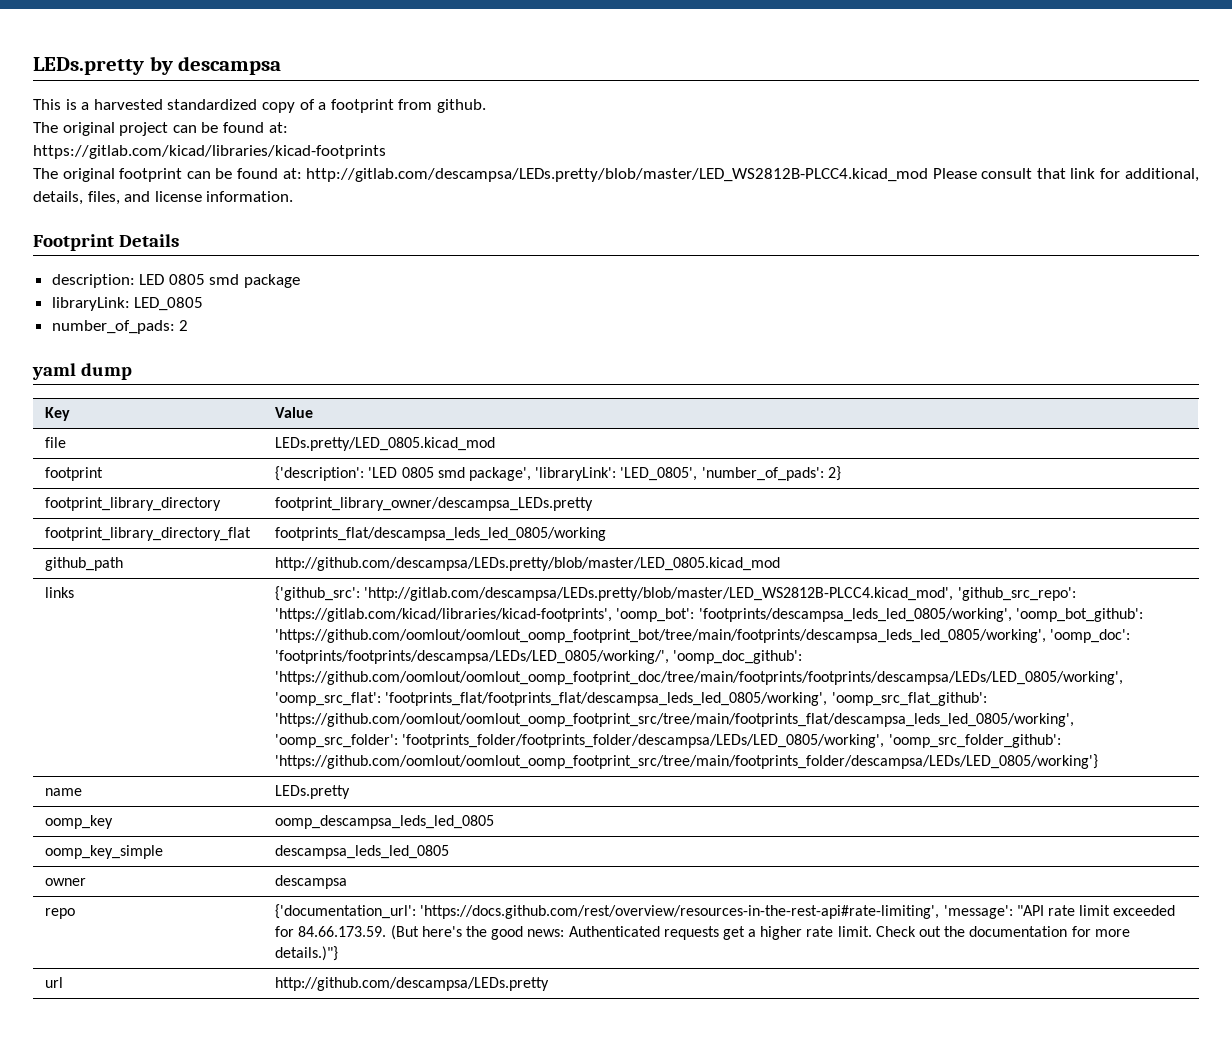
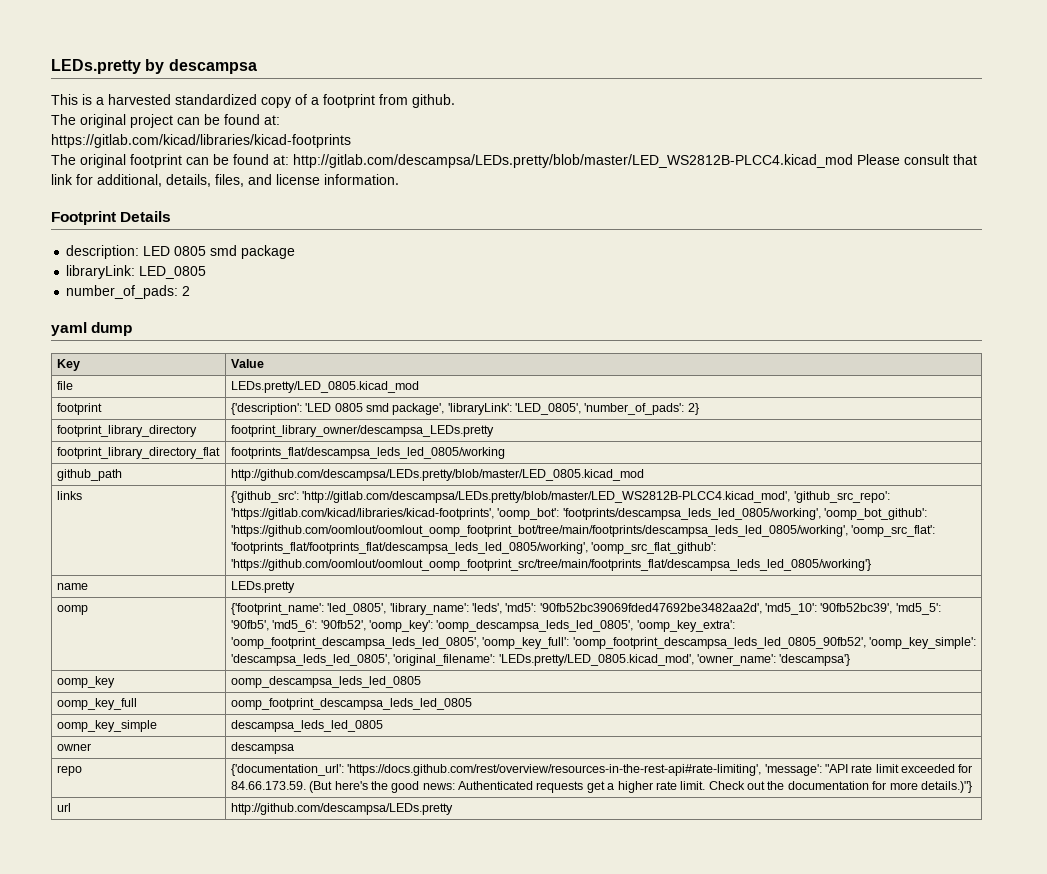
[1050,629,1131,643] [275,650,803,664] [275,671,1124,685] [275,692,987,706] [275,713,1075,727] [275,734,1061,748] [275,754,1099,769] [45,788,83,796] [275,785,351,799] 'oomp_doc': 'footprints/footprints/descampsa/LEDs/LED_0805/working/', 'oomp_doc_github': 'https://github.com/oomlout/oomlout_oomp_footprint_doc/tree/main/footprints/footprints/descampsa/LEDs/LED_0805/working', 'oomp_src_flat': 'footprints_flat/footprints_flat/descampsa_leds_led_0805/working', 'oomp_src_flat_github': 'https://github.com/oomlout/oomlout_oomp_footprint_src/tree/main/footprints_flat/descampsa_leds_led_0805/working', 'oomp_src_folder': 'footprints_folder/footprints_folder/descampsa/LEDs/LED_0805/working', 'oomp_src_folder_github': 'https://github.com/oomlout/oomlout_oomp_footprint_src/tree/main/footprints_folder/descampsa/LEDs/LED_0805/working'} // name | LEDs.pretty -> [851,525,936,537] [230,542,717,554] [230,559,871,571] [56,583,88,590] [230,581,295,593] [56,605,88,615] [230,603,941,615] [230,620,735,632] [230,637,976,649] [230,654,851,666] 'oomp_src_flat': 'footprints_flat/footprints_flat/descampsa_leds_led_0805/working', 'oomp_src_flat_github': 'https://github.com/oomlout/oomlout_oomp_footprint_src/tree/main/footprints_flat/descampsa_leds_led_0805/working'} // name | LEDs.pretty // oomp | {'footprint_name': 'led_0805', 'library_name': 'leds', 'md5': '90fb52bc39069fded47692be3482aa2d', 'md5_10': '90fb52bc39', 'md5_5': '90fb5', 'md5_6': '90fb52', 'oomp_key': 'oomp_descampsa_leds_led_0805', 'oomp_key_extra': 'oomp_footprint_descampsa_leds_led_0805', 'oomp_key_full': 'oomp_footprint_descampsa_leds_led_0805_90fb52', 'oomp_key_simple': 'descampsa_leds_led_0805', 'original_filename': 'LEDs.pretty/LED_0805.kicad_mod', 'owner_name': 'descampsa'}
(495, 822) none -> [56,698,137,710] [230,698,472,710] // oomp_key_full | oomp_footprint_descampsa_leds_led_0805

